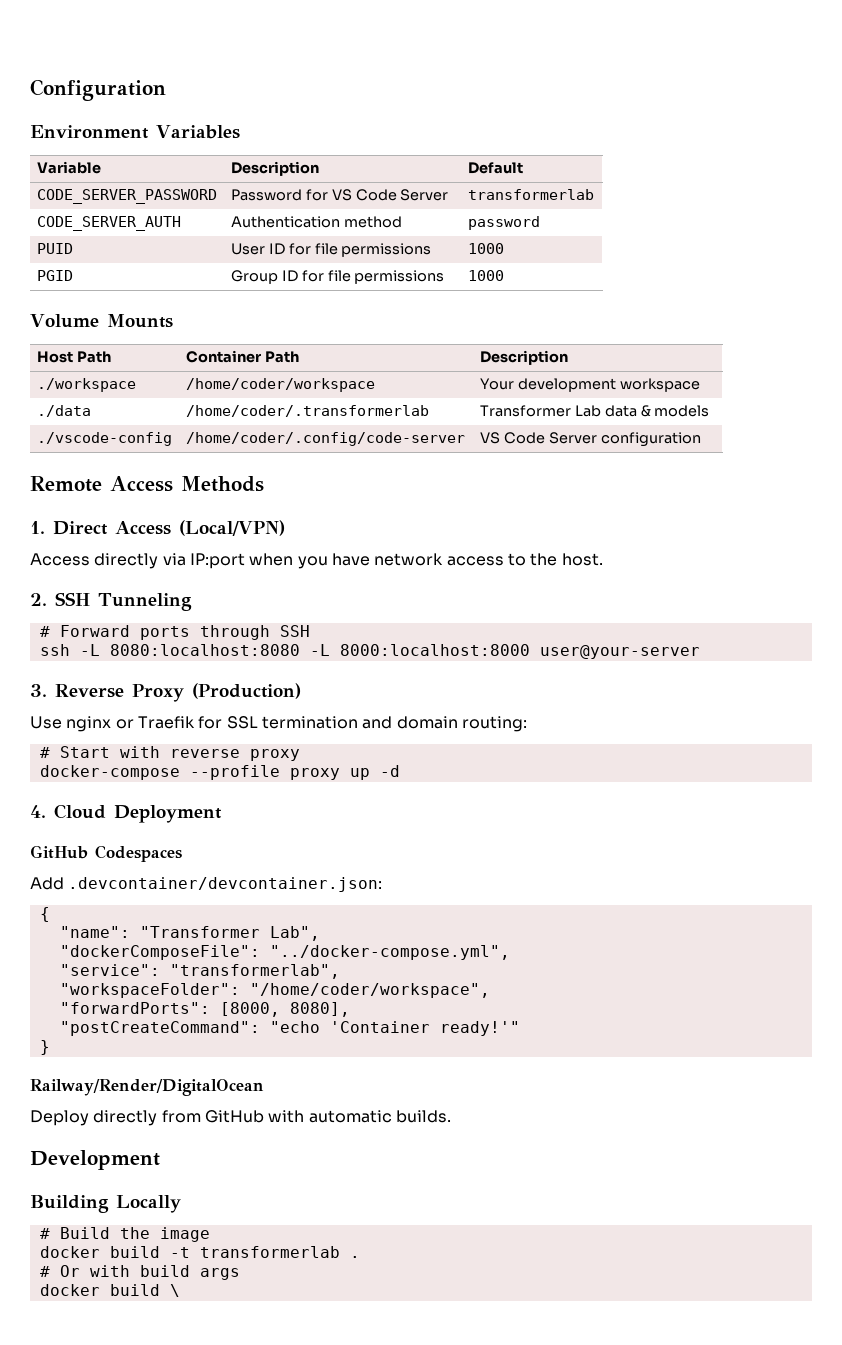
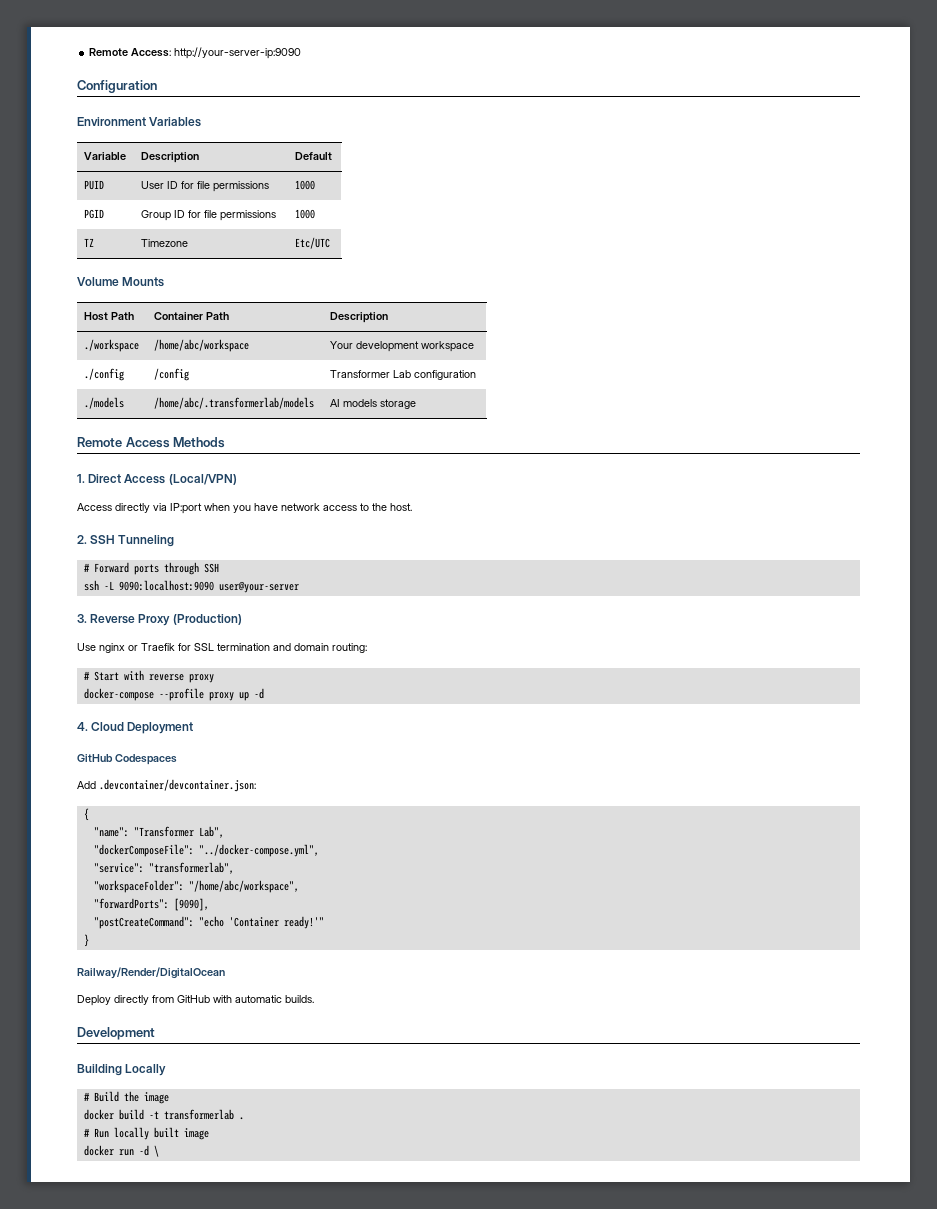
(30, 90) none -> [89,47,302,59] Remote Access: http://your-server-ip:9090 //
[36,189,217,204] [230,189,449,201] [467,189,594,200] [36,216,181,231] [230,216,402,228] [467,216,540,230] // CODE_SERVER_PASSWORD | Password for VS Code Server | transformerlab // CODE_SERVER_AUTH | Authentication method | password -> (333, 156) none
(504, 275) none -> [84,238,95,247] [141,239,189,247] [295,237,331,249] // TZ | Timezone | Etc/UTC
[185,378,375,392] /home/coder/workspace -> [154,339,250,352] /home/abc/workspace
[36,405,91,417] [185,405,429,417] ./data | /home/coder/.transformerlab -> [84,368,125,381] [154,368,190,381] ./config | /config
[604,405,710,417] [36,432,172,446] [185,432,465,446] [479,432,701,447] data & models // ./vscode-config | /home/coder/.config/code-server | VS Code Server configuration -> [414,370,477,380] [84,397,125,409] [154,397,315,409] [330,399,417,409] configuration // ./models | /home/abc/.transformerlab/models | AI models storage
[109,644,530,656] 8080:localhost:8080 -L 8000:localhost:8000 -> [118,580,214,591] 9090:localhost:9090
[249,983,490,998] "/home/coder/workspace", -> [188,880,299,893] "/home/abc/workspace",
[219,1002,350,1017] [8000, 8080], -> [173,898,209,911] [9090],
[59,1265,240,1280] [39,1284,160,1296] Or with build args // docker build -> [93,1127,209,1140] [83,1145,149,1156] Run locally built image // docker run -d

